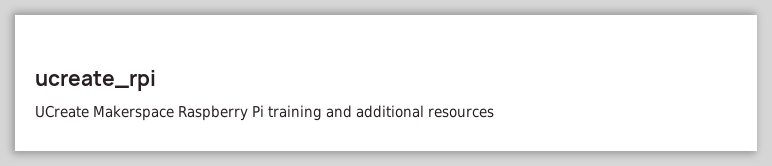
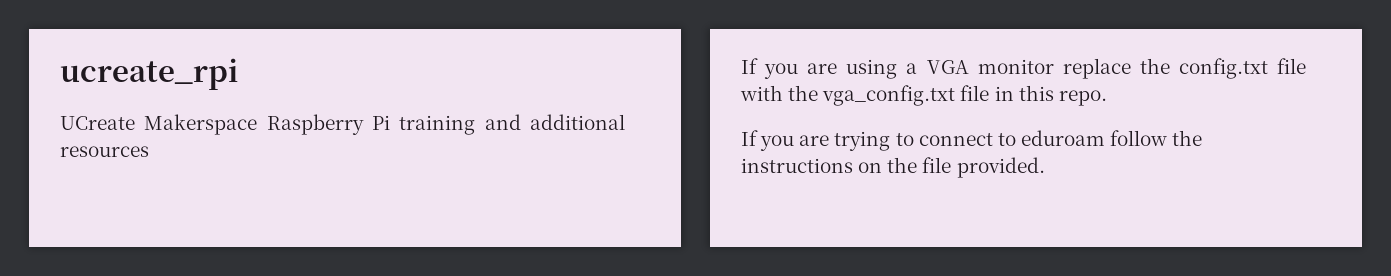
(495, 113) none -> [741,58,1306,79] [740,85,1107,106] [741,130,1203,151] [741,157,1045,178] // If you are using a VGA monitor replace the config.txt file with the vga_config.txt file in this repo. // If you are trying to connect to eduroam follow the instructions on the file provided.

